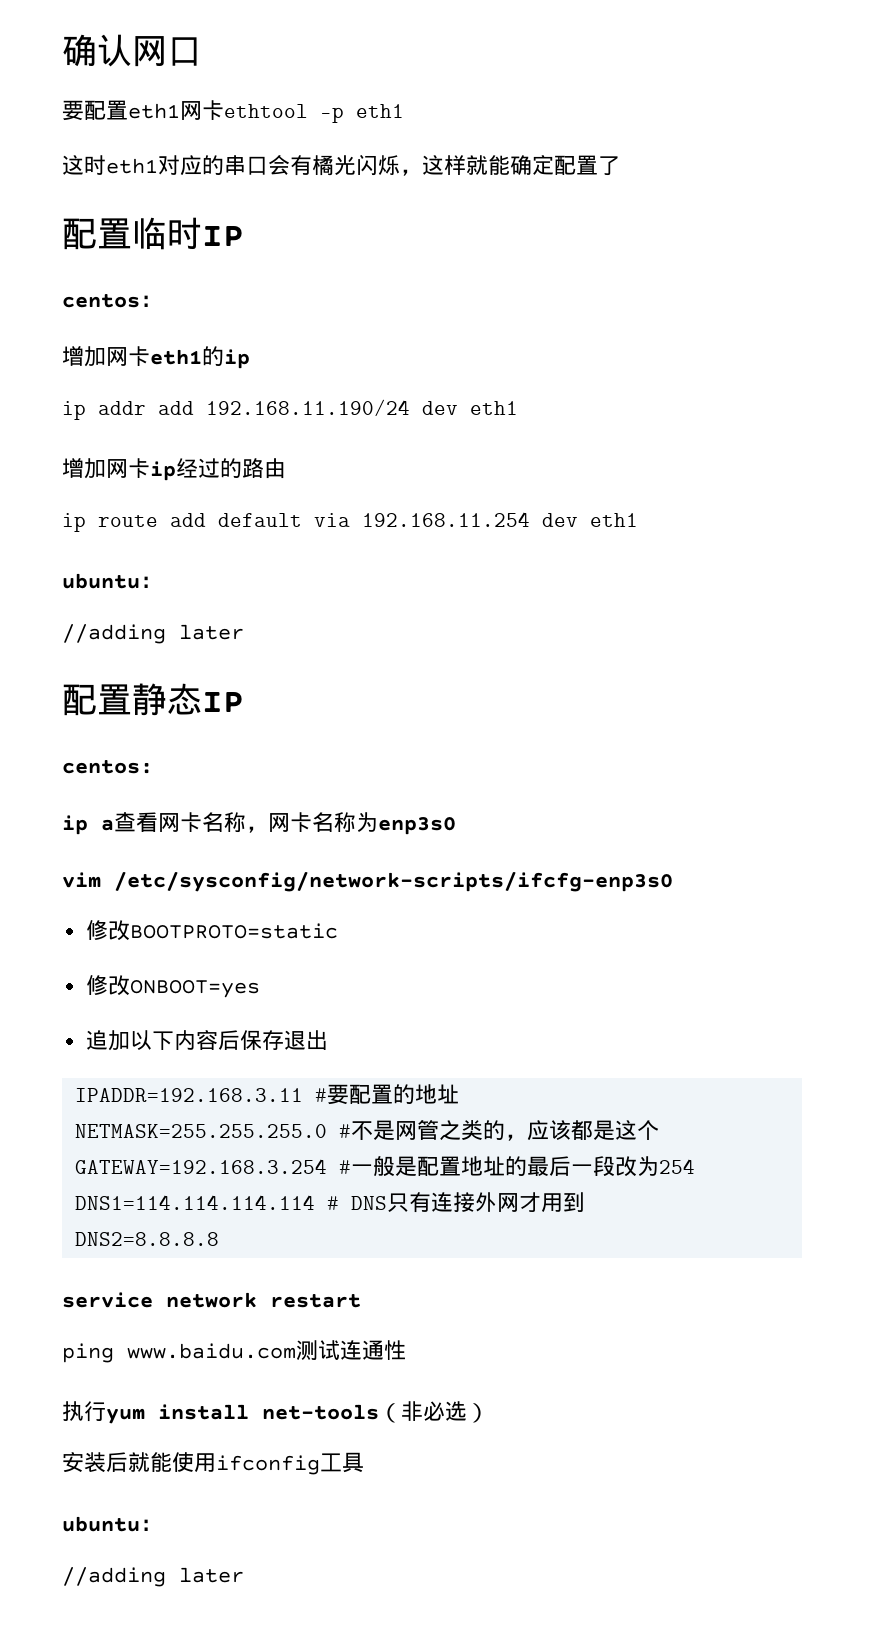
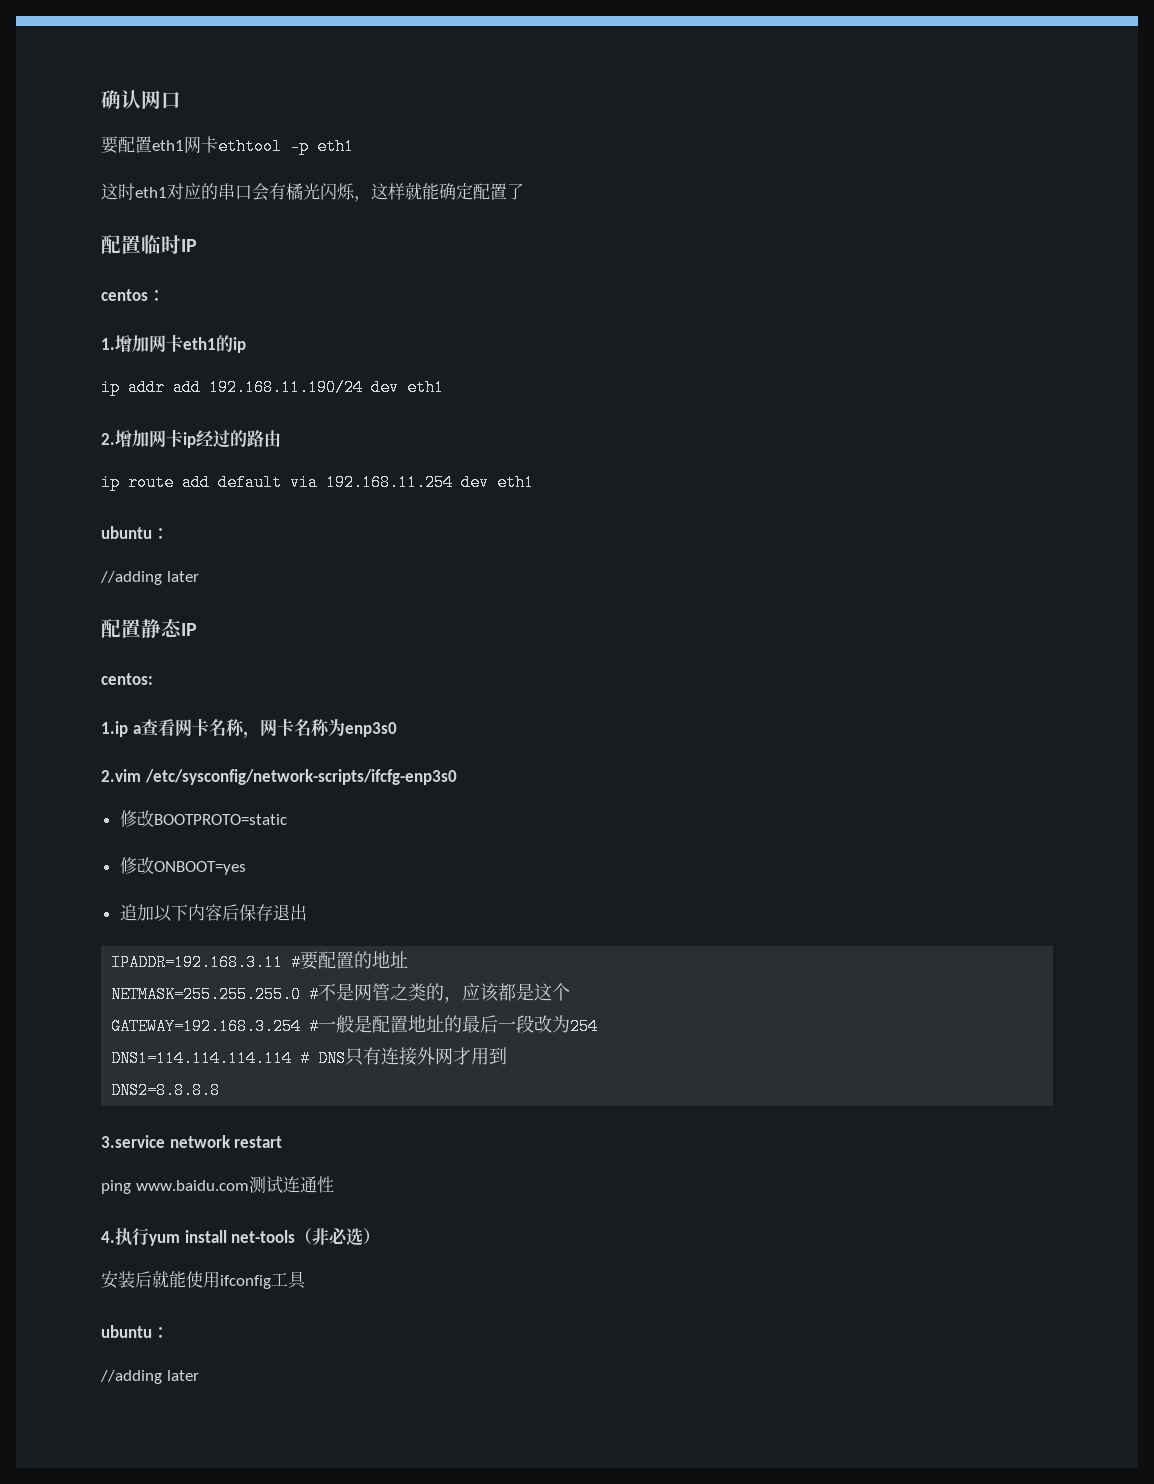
(162, 301) none -> [101,338,115,350] 1.
(518, 408) none -> [101,433,115,445] 2.
[62,815,88,835] ip -> [101,721,128,737] 1.ip
[62,872,101,888] vim -> [101,769,141,782] 2.vim
[62,1292,153,1308] service -> [101,1135,165,1148] 3.service
(406, 1350) none -> [101,1231,115,1243] 4.

